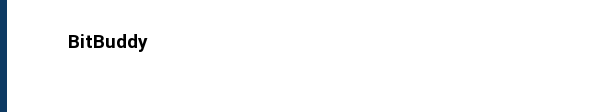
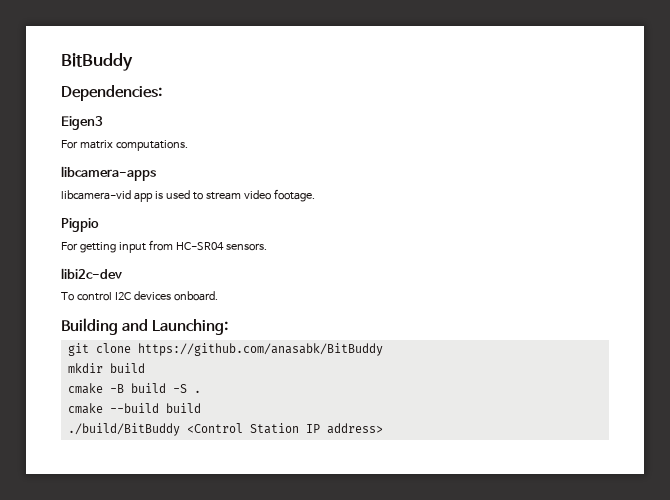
(148, 43) none -> [61,85,162,101] [61,116,103,130] [61,140,188,151] [61,166,156,181] [61,189,315,202] [61,218,99,232] [61,240,267,253] [61,268,122,279] [61,291,218,301] [61,318,229,335] [67,343,383,356] [67,363,145,373] [67,383,201,394] [67,403,201,414] [67,423,383,436] // Dependencies: // Eigen3 // For matrix computations. // libcamera-apps // libcamera-vid app is used to stream video footage. // Pigpio // For getting input from HC-SR04 sensors. // libi2c-dev // To control I2C devices onboard. // Building and Launching: // git clone https://github.com/anasabk/BitBuddy // mkdir build // cmake -B build -S . // cmake --build build // ./build/BitBuddy <Control Station IP address>

